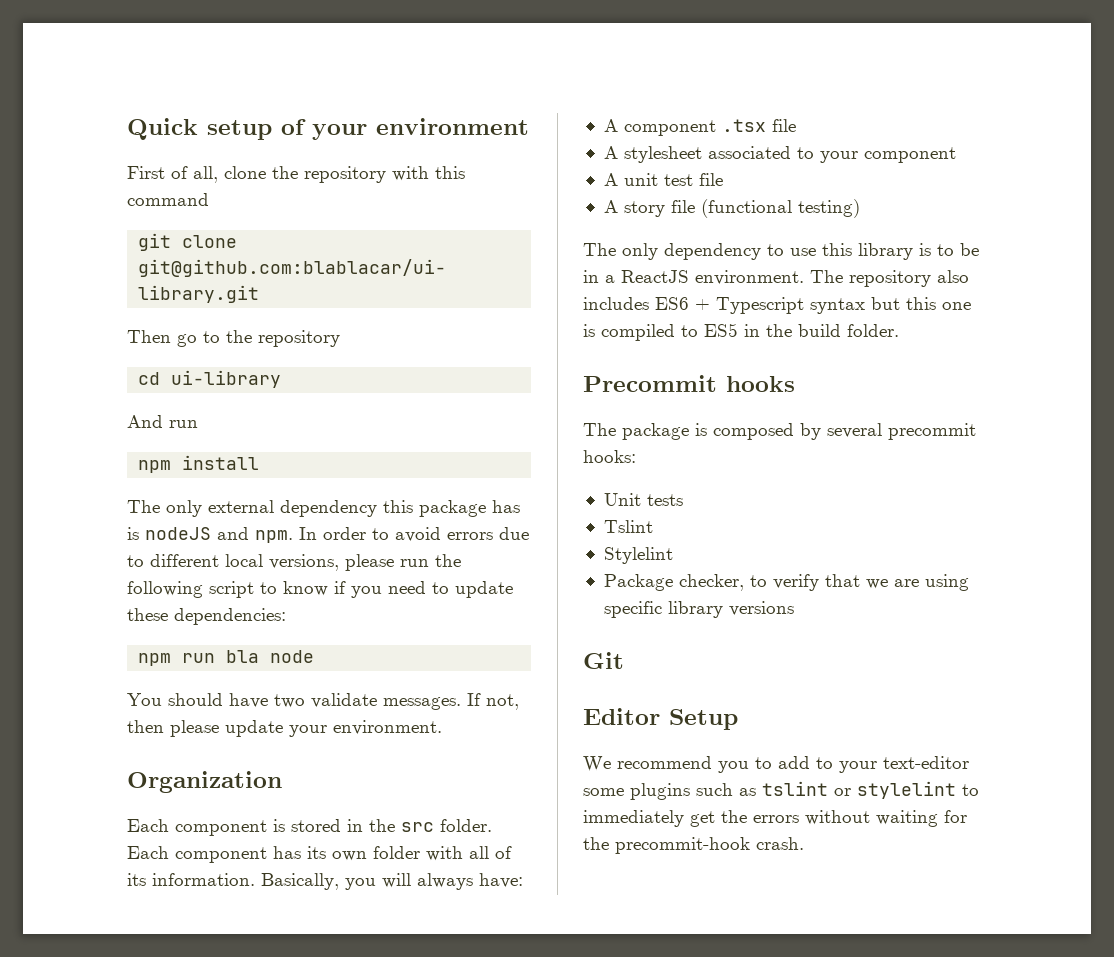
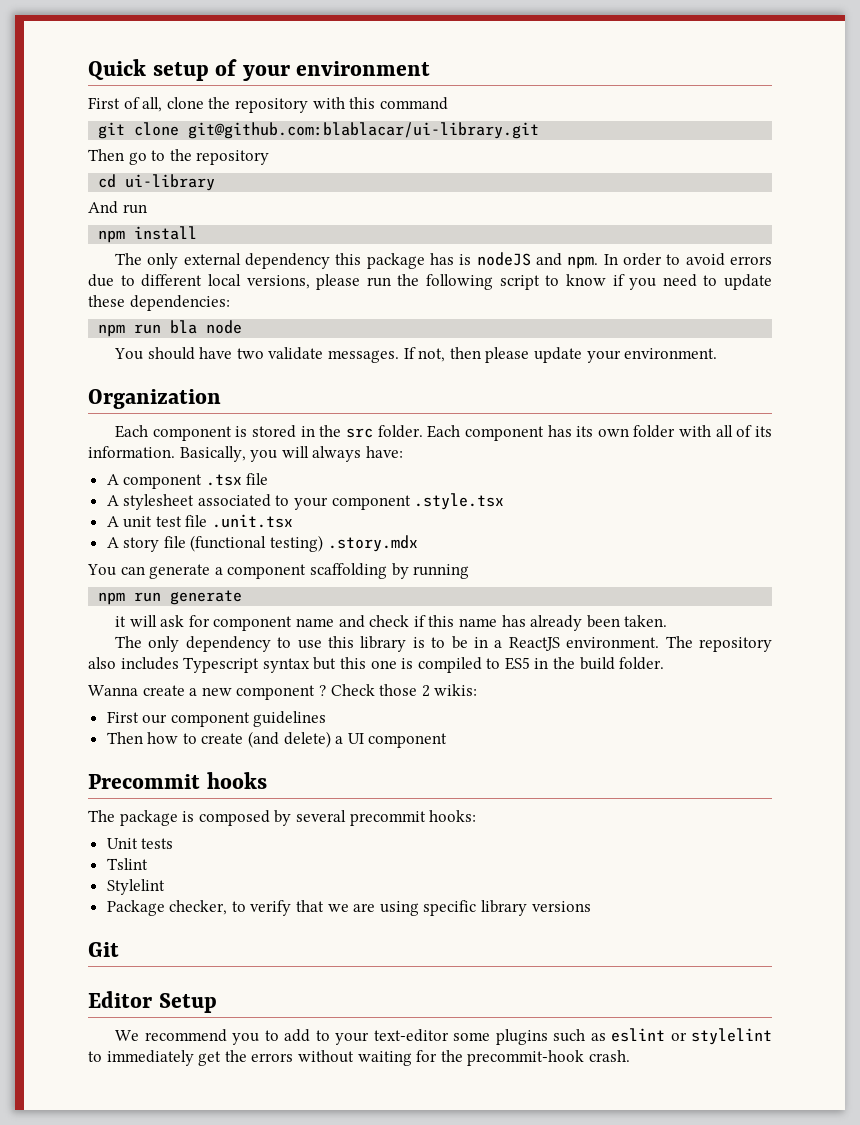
(956, 155) none -> [414,493,505,510] .style.tsx
(723, 179) none -> [212,514,294,528] .unit.tsx
(860, 208) none -> [327,535,418,552] [87,563,470,579] [98,590,243,605] [115,615,668,631] .story.mdx // You can generate a component scaffolding by running // npm run generate // it will ask for component name and check if this name has already been taken.
[655,297,710,310] ES6 + -> (179, 663) none
(899, 330) none -> [88,684,478,700] [106,711,327,727] [106,731,448,748] // Wanna create a new component ? Check those 2 wikis: // First our component guidelines // Then how to create (and delete) a UI component
[762,781,828,796] tslint -> [611,1028,666,1042] eslint

